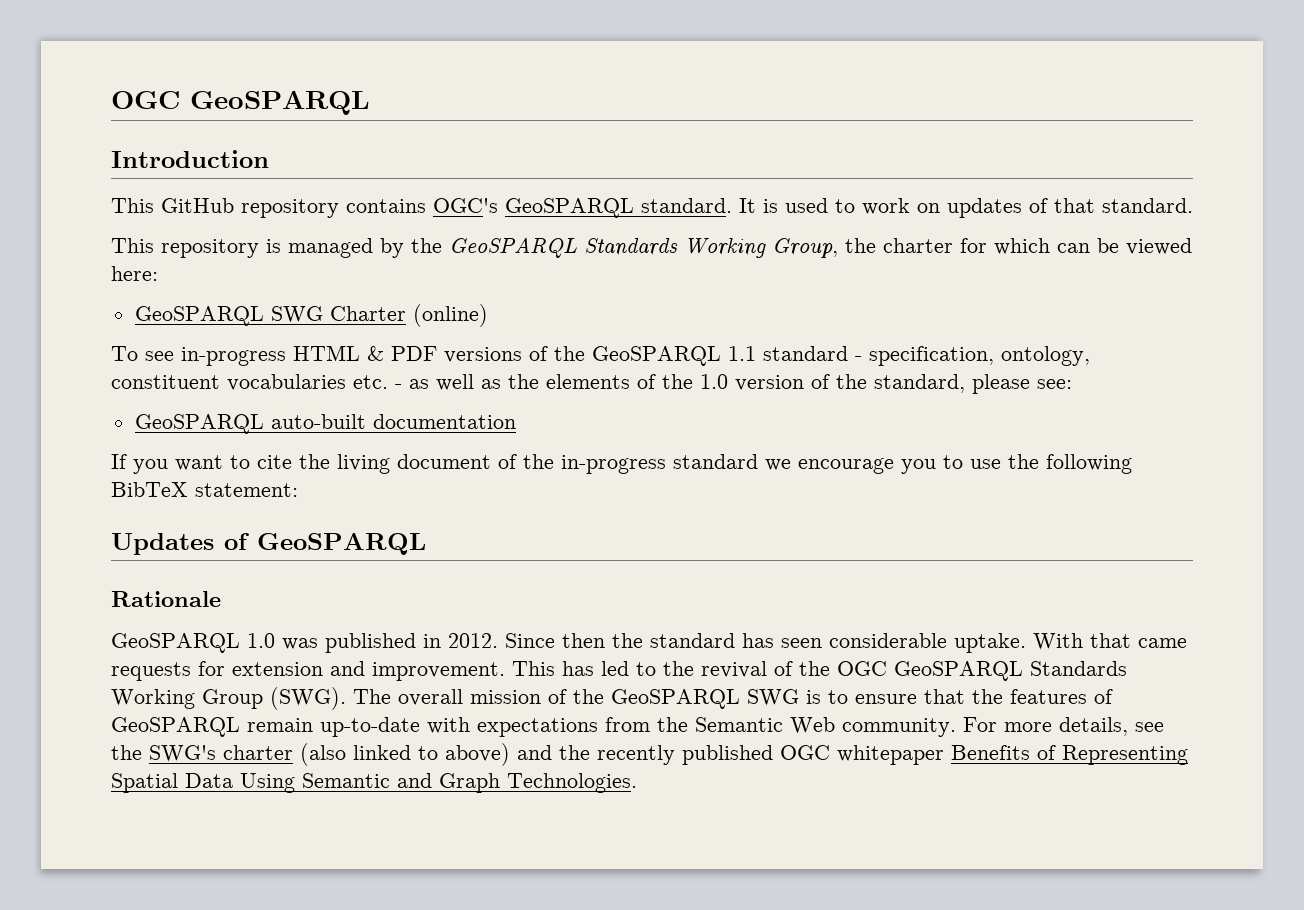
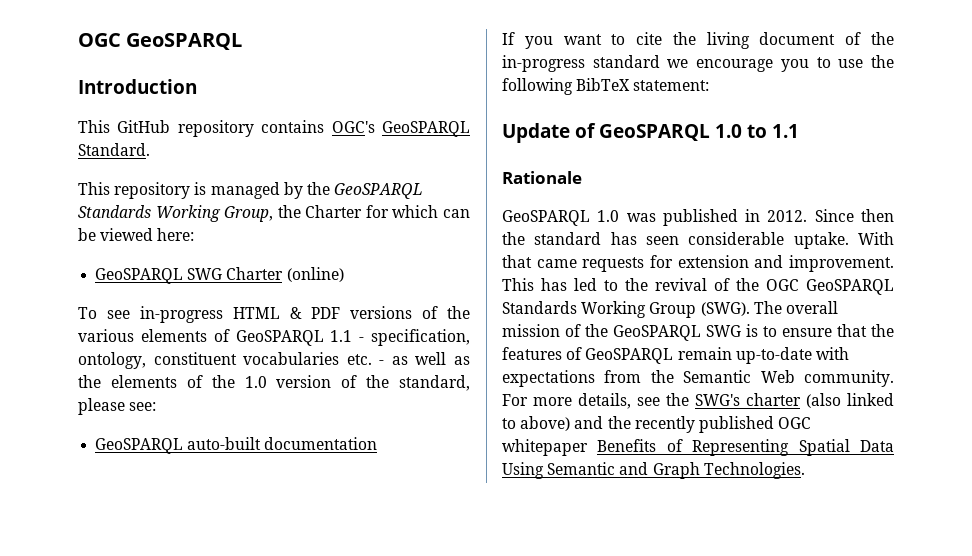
[641,198,1193,218] standard. It is used to work on updates of that standard. -> [78,143,150,156] Standard.
[883,238,953,253] charter -> [305,205,363,218] Charter
(585, 353) none -> [78,329,230,342] various elements of
[763,346,848,361] standard -> (353, 336) none
[111,533,426,555] Updates of GeoSPARQL -> [502,123,799,143] Update of GeoSPARQL 1.0 to 1.1

